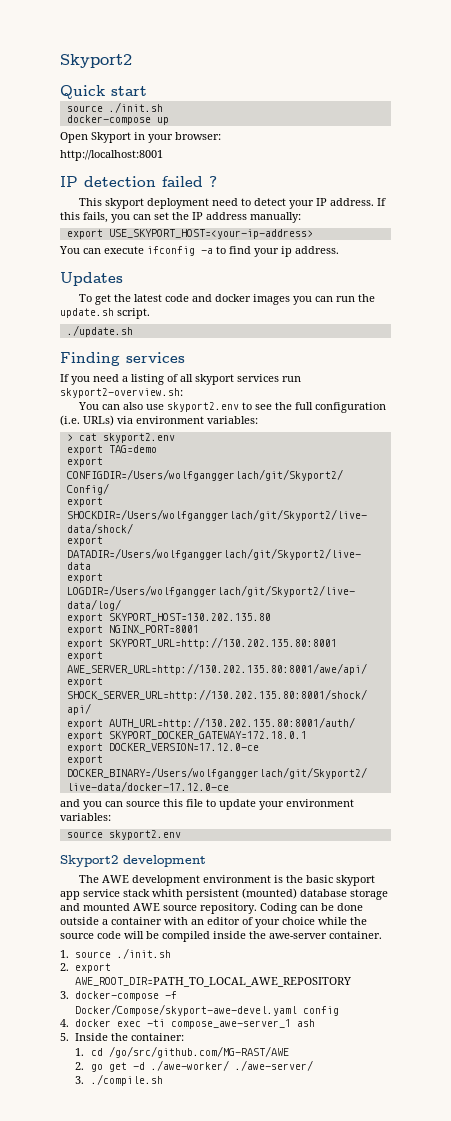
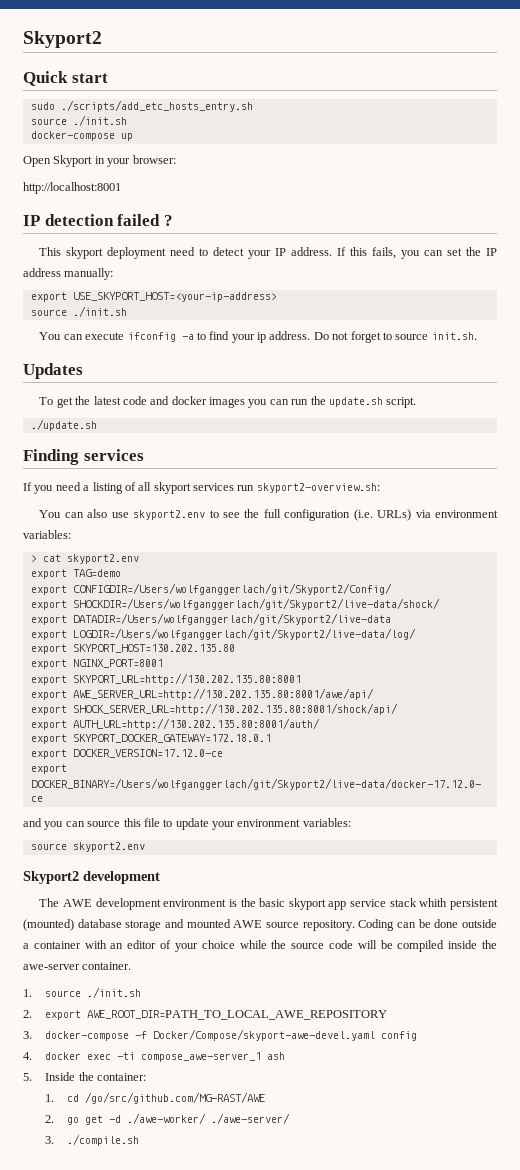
(147, 91) none -> [30,100,253,112] // sudo ./scripts/add_etc_hosts_entry.sh
(313, 234) none -> [30,306,127,317] // source ./init.sh
(339, 250) none -> [313,331,477,343] Do not forget to source init.sh.

